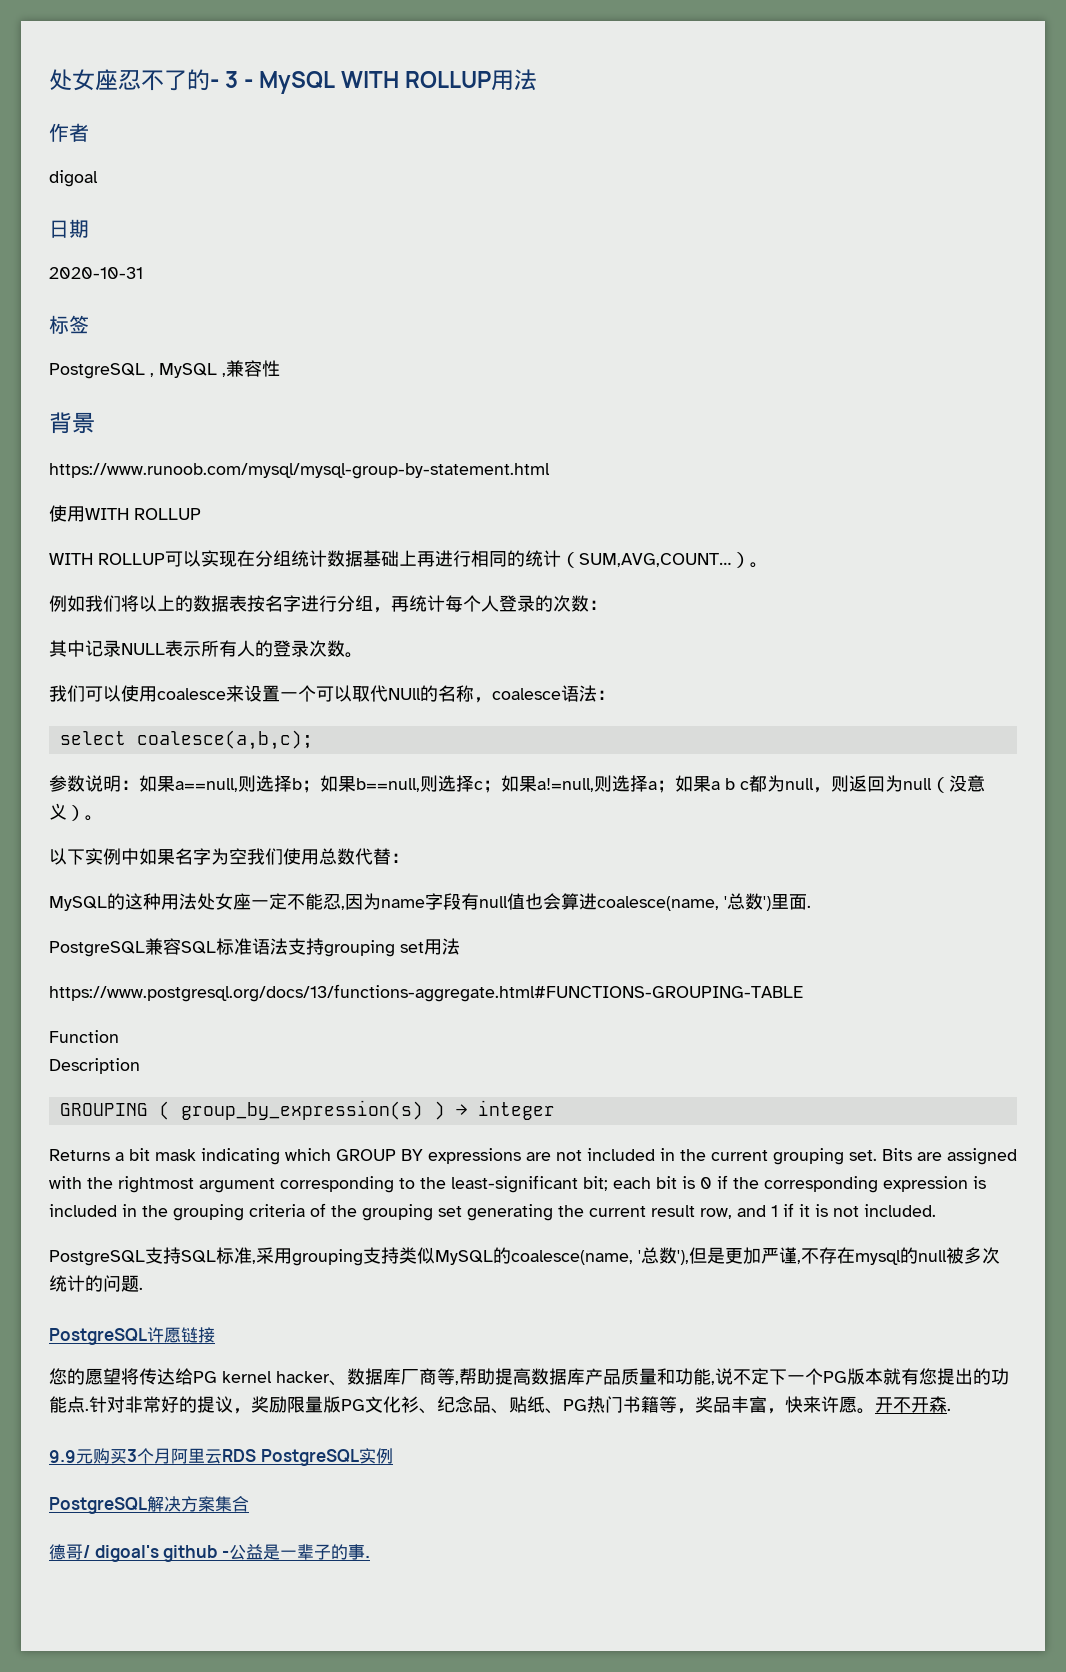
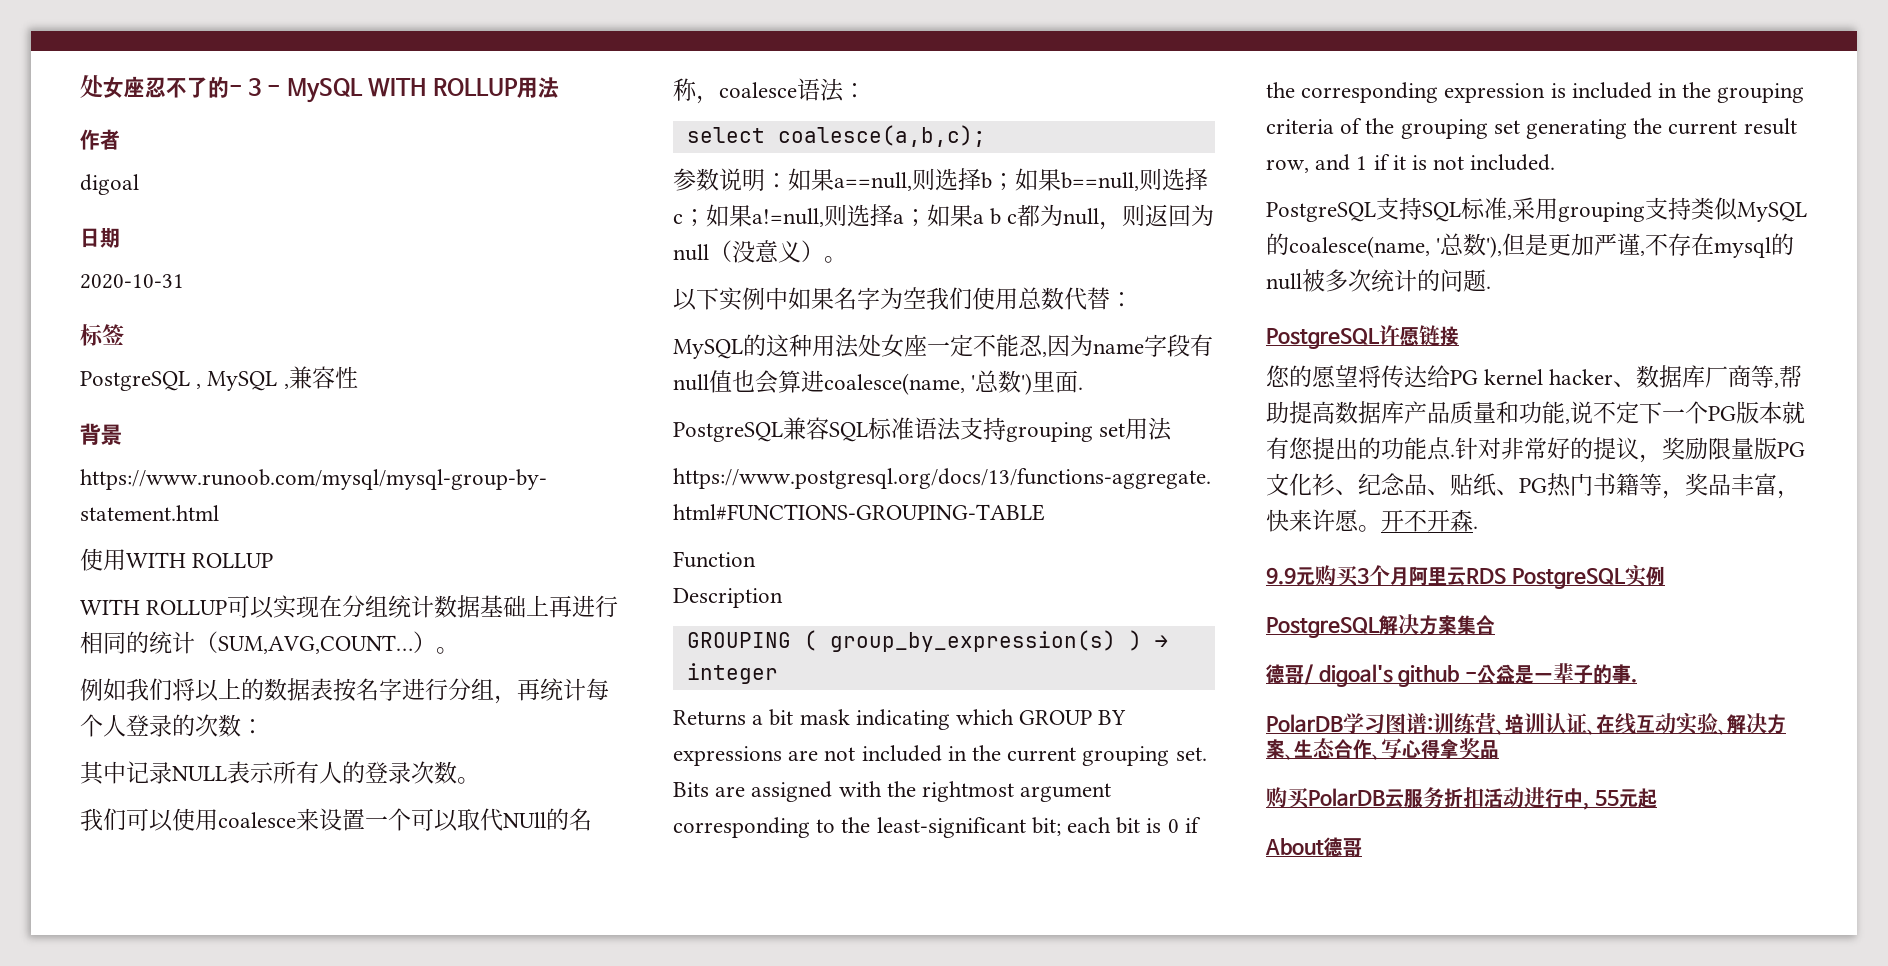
(370, 1556) none -> [1266,712,1786,735] [1266,738,1499,760] [1266,787,1657,810] [1265,837,1362,857] // PolarDB学习图谱:训练营、培训认证、在线互动实验、解决方案、生态合作、写心得拿奖品 // 购买PolarDB云服务折扣活动进行中, 55元起 // About德哥

